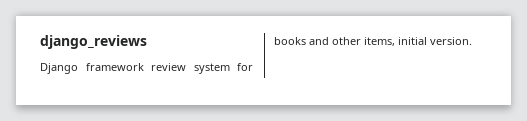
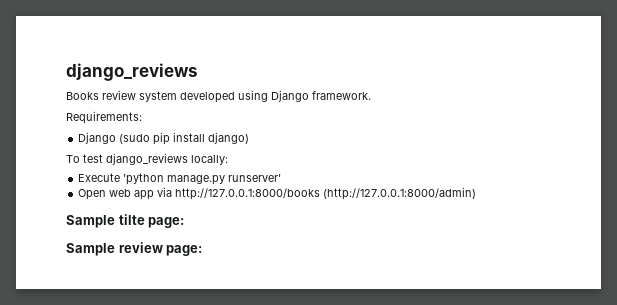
[40,63,253,74] [274,37,472,46] Django framework review system for books and other items, initial version. -> [66,90,371,103] [66,111,142,124] [78,132,250,145] [66,153,228,165] [78,173,282,185] [78,187,477,200] [66,214,185,228] [66,242,203,256] Books review system developed using Django framework. // Requirements: // Django (sudo pip install django) // To test django_reviews locally: // Execute 'python manage.py runserver' // Open web app via http://127.0.0.1:8000/books (http://127.0.0.1:8000/admin) // Sample tilte page: // Sample review page:

